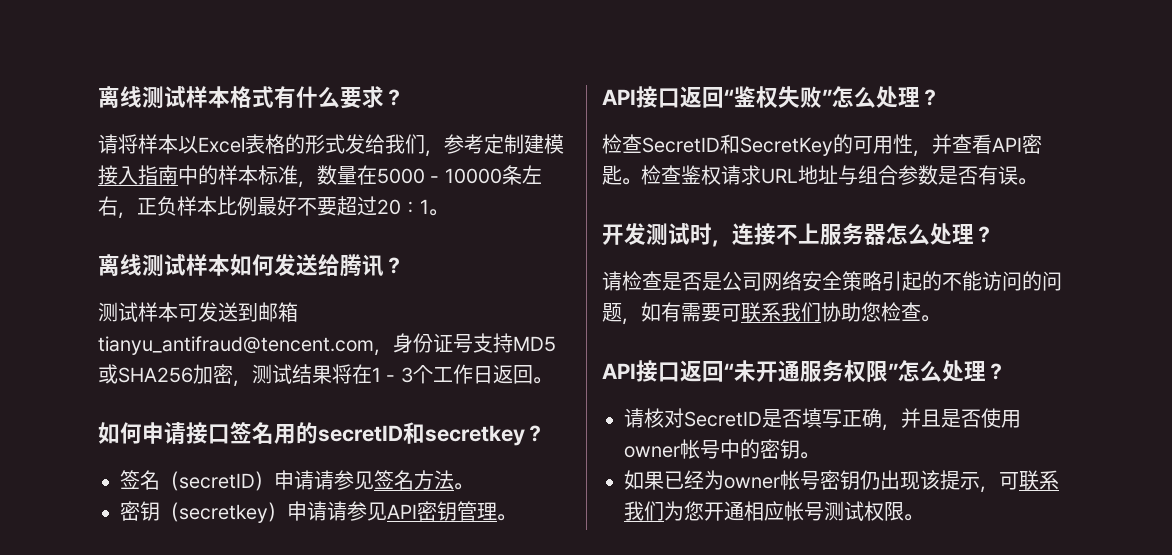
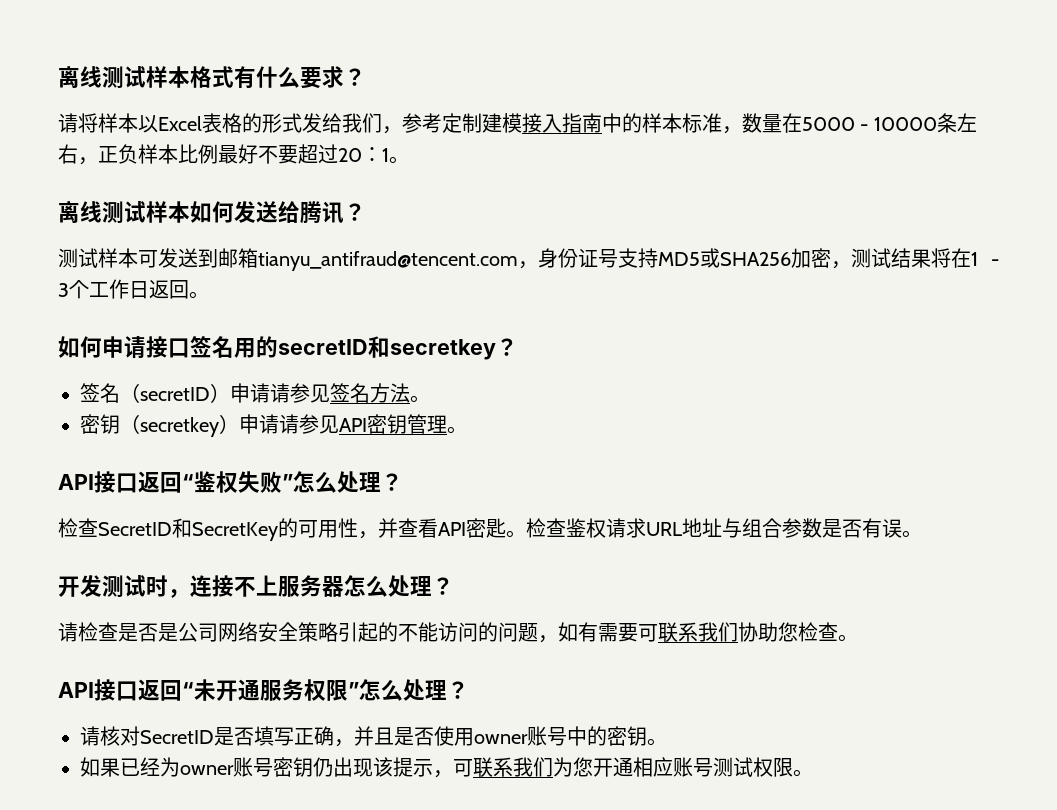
[680,439,700,459] 帐 -> [527,726,547,746] 账
[780,470,800,490] 帐 -> [233,757,253,777] 账
[784,501,804,521] 帐 -> [673,757,693,777] 账

